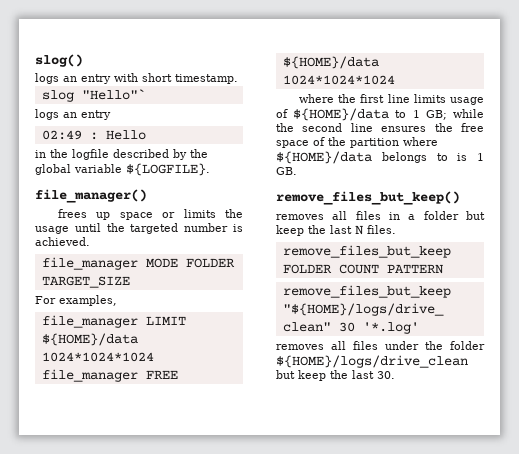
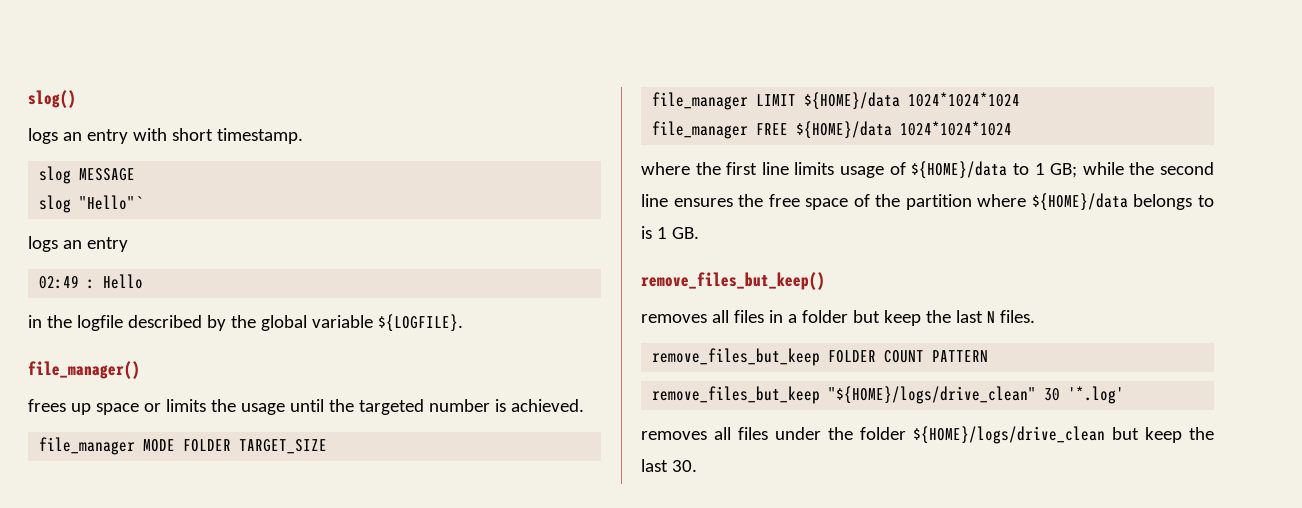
(238, 79) none -> [39,166,136,184] // slog MESSAGE
[35,295,117,306] // For examples, -> (328, 446) none

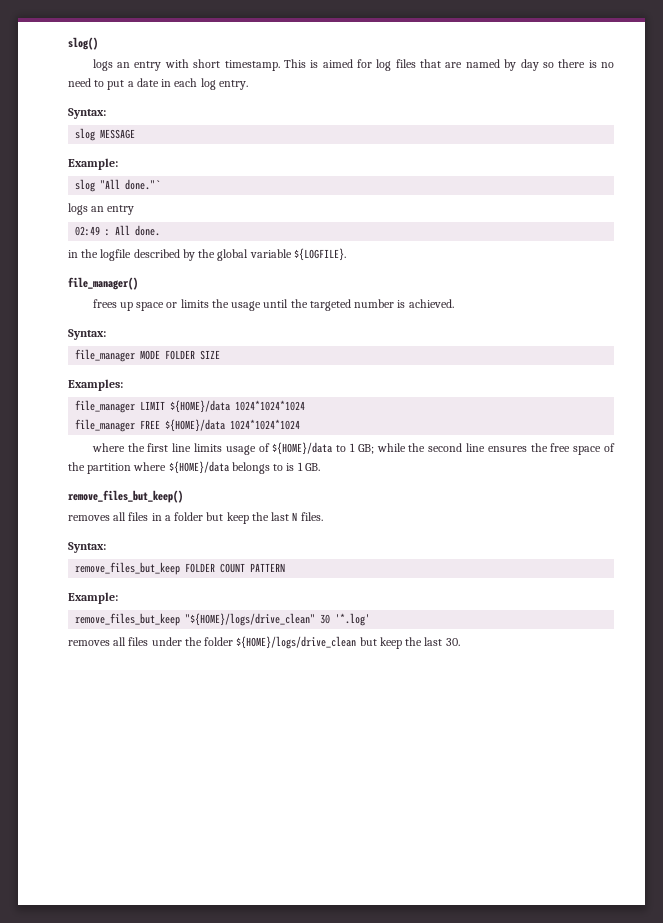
(303, 136) none -> [283,59,614,71] [68,78,248,90] [68,108,106,119] This is aimed for log files that are named by day so there is no need to put a date in each log entry. // Syntax:
[39,195,144,213] // slog "Hello"` -> [68,158,118,170] [75,179,161,192] // Example: // slog "All done."`
[103,274,144,289] Hello -> [115,225,161,236] All done.
(584, 405) none -> [68,329,106,340] // Syntax:
[239,439,328,454] TARGET_SIZE -> [200,350,221,360] [68,379,123,391] SIZE // Examples:
(1035, 316) none -> [68,542,106,553] // Syntax:
(989, 356) none -> [68,592,118,604] // Example:

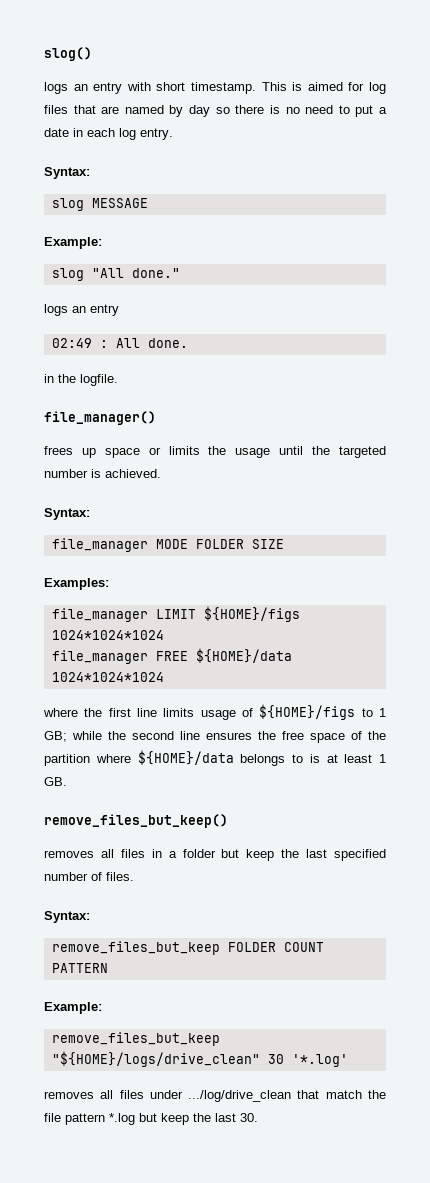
[125,179,161,190] done."` -> [131,268,180,278] done."
[100,248,346,261] logfile described by the global variable ${LOGFILE}. -> [80,374,118,386] logfile.
[170,400,231,413] ${HOME}/data -> [203,606,300,622] ${HOME}/figs
[272,442,333,455] ${HOME}/data -> [259,704,356,720] ${HOME}/figs
(295, 467) none -> [326,754,373,763] at least
[292,512,298,521] N -> [334,849,386,861] [44,872,102,881] specified number of
[184,636,357,649] the folder ${HOME}/logs/drive_clean -> [188,1090,386,1102] [44,1113,135,1125] .../log/drive_clean that match the file pattern *.log

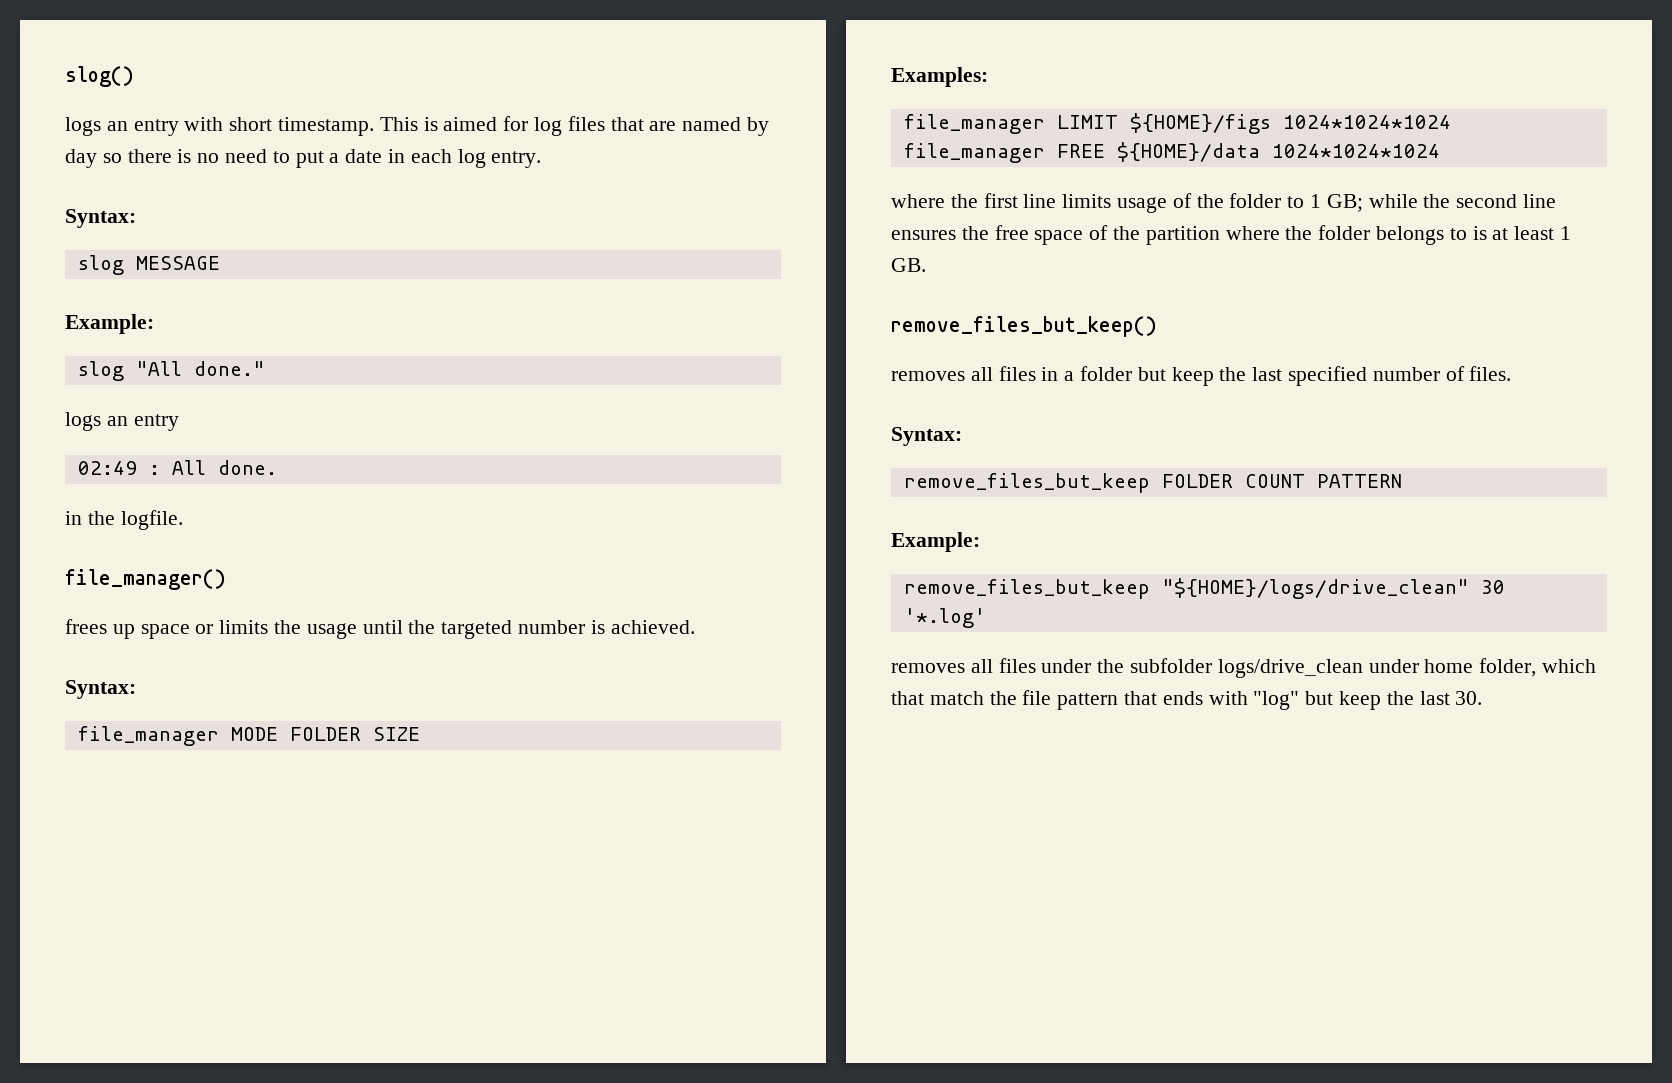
[259,704,356,720] ${HOME}/figs -> [1196,193,1282,208] the folder
[137,750,234,765] ${HOME}/data -> [1285,225,1371,240] the folder
[188,1090,292,1102] .../log/drive_clean -> [1097,658,1597,678] the subfolder logs/drive_clean under home folder, which
[109,1113,135,1125] *.log -> [1124,691,1300,710] that ends with "log"

